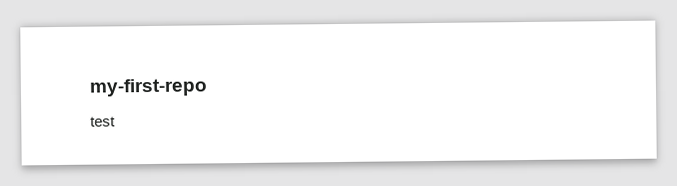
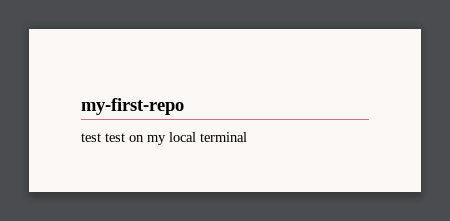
(116, 121) none -> [105,132,247,145] test on my local terminal

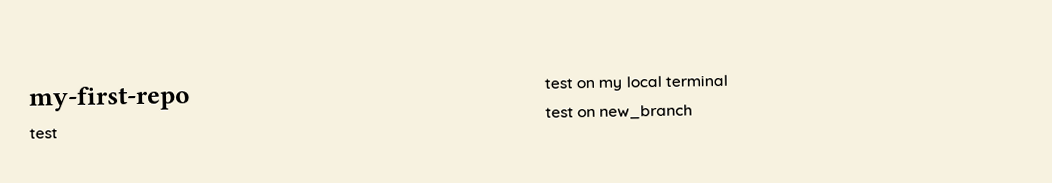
(101, 137) none -> (58, 133) //
(247, 137) none -> [545,104,694,120] // test on new_branch

